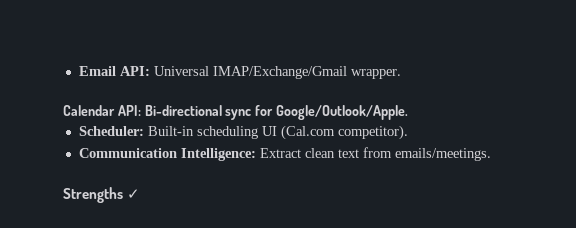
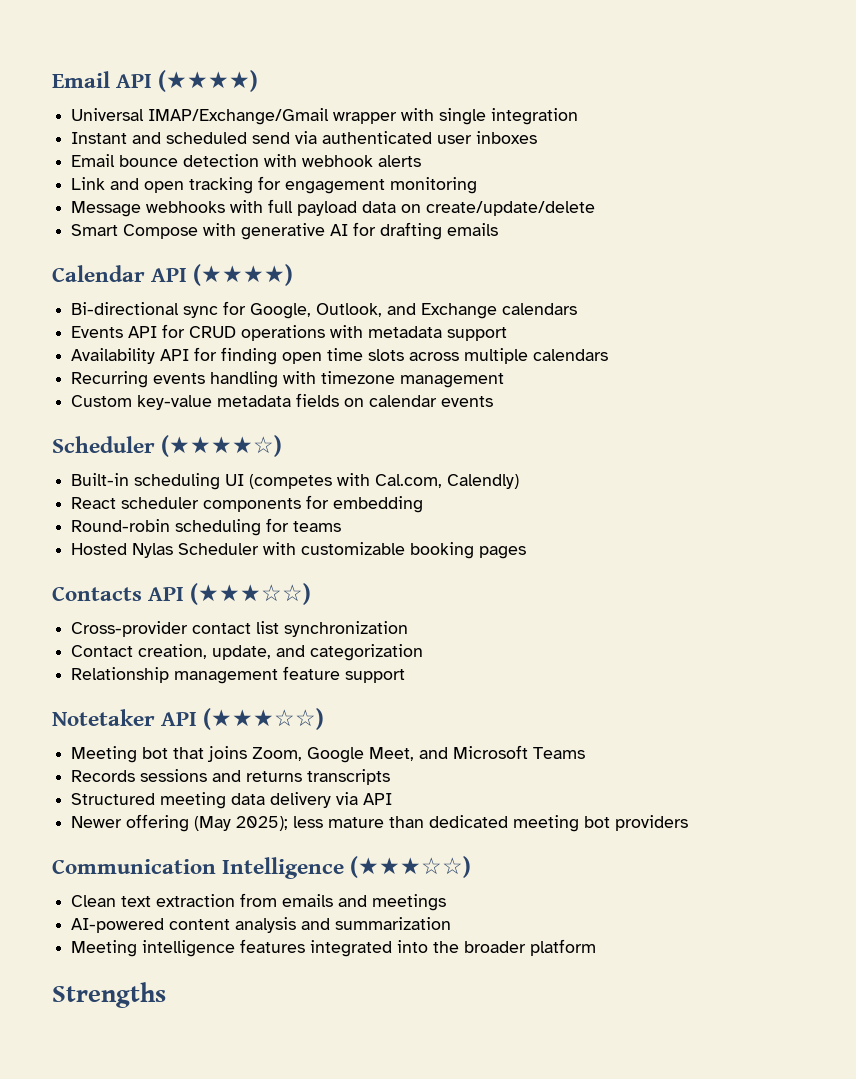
[78,66,401,79] Email API: Universal IMAP/Exchange/Gmail wrapper. -> [52,70,259,92] [71,108,579,125] [71,131,538,144] [71,154,422,167] [71,176,478,194] [71,199,596,217] [71,222,499,240] Email API (★★★★) // Universal IMAP/Exchange/Gmail wrapper with single integration // Instant and scheduled send via authenticated user inboxes // Email bounce detection with webhook alerts // Link and open tracking for engagement monitoring // Message webhooks with full payload data on create/update/delete // Smart Compose with generative AI for drafting emails
[117,105,141,116] API: -> [151,264,294,286] API (★★★★) //
[275,105,408,120] [78,125,408,140] [78,147,491,161] Google/Outlook/Apple. // Scheduler: Built-in scheduling UI (Cal.com competitor). // Communication Intelligence: Extract clean text from emails/meetings. -> [250,303,578,319] [71,324,508,341] [71,347,609,365] [71,371,505,388] [71,393,494,410] [52,435,283,457] [71,473,520,490] [71,495,424,513] [71,518,342,536] [71,542,527,559] [52,583,312,605] [71,621,409,637] [71,644,424,661] [71,666,406,684] [52,708,325,730] [71,745,586,763] [71,769,391,785] [71,792,393,809] [71,814,689,832] [52,856,472,879] [71,893,447,911] [71,917,452,933] [71,939,597,957] Google, Outlook, and Exchange calendars // Events API for CRUD operations with metadata support // Availability API for finding open time slots across multiple calendars // Recurring events handling with timezone management // Custom key-value metadata fields on calendar events // Scheduler (★★★★☆) // Built-in scheduling UI (competes with Cal.com, Calendly) // React scheduler components for embedding // Round-robin scheduling for teams // Hosted Nylas Scheduler with customizable booking pages // Contacts API (★★★☆☆) // Cross-provider contact list synchronization // Contact creation, update, and categorization // Relationship management feature support // Notetaker API (★★★☆☆) // Meeting bot that joins Zoom, Google Meet, and Microsoft Teams // Records sessions and returns transcripts // Structured meeting data delivery via API // Newer offering (May 2025); less mature than dedicated meeting bot providers // Communication Intelligence (★★★☆☆) // Clean text extraction from emails and meetings // AI-powered content analysis and summarization // Meeting intelligence features integrated into the broader platform
[127,189,141,199] ✓ -> (166, 995) none

